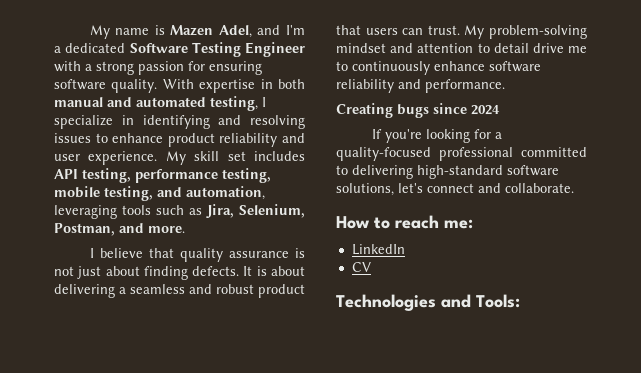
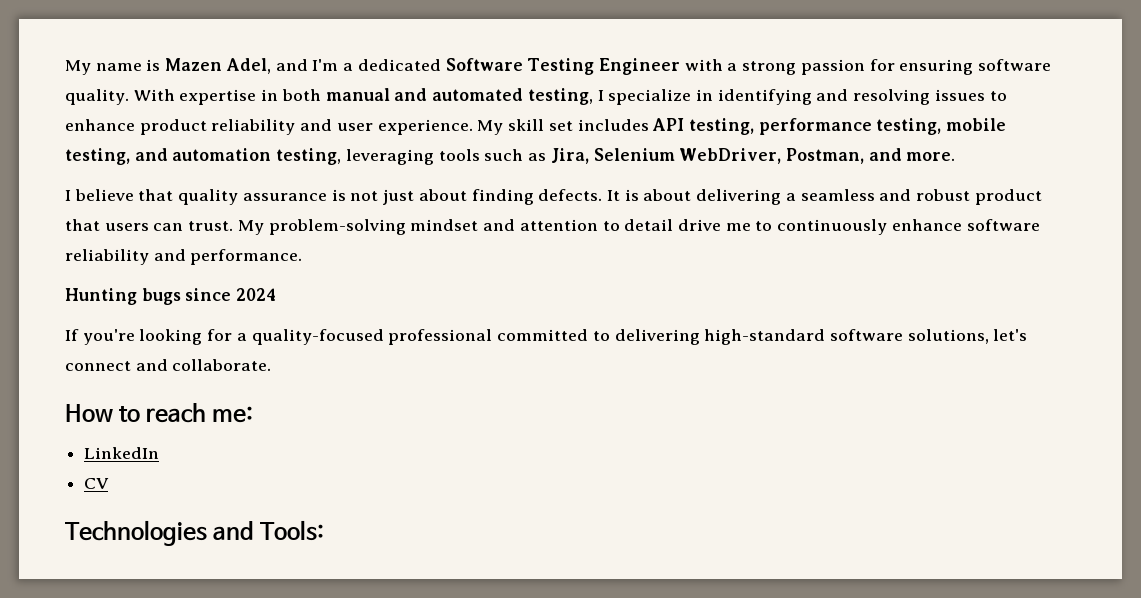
[186,186,265,200] automation, -> [172,148,342,165] automation testing,
[239,204,305,218] Selenium, -> [593,148,782,164] Selenium WebDriver,
[336,103,393,118] Creating -> [65,288,137,305] Hunting

